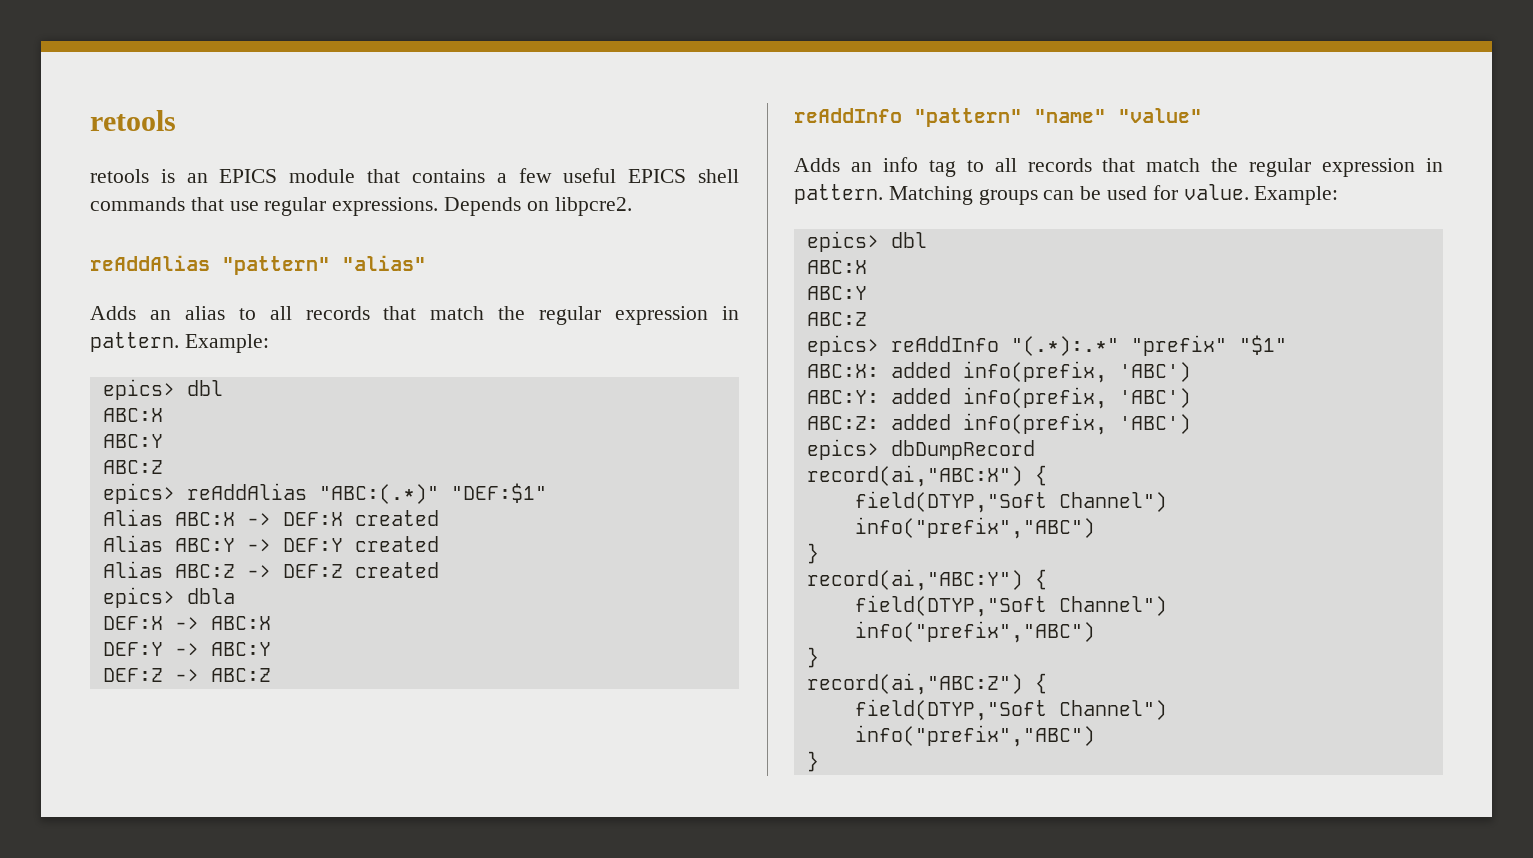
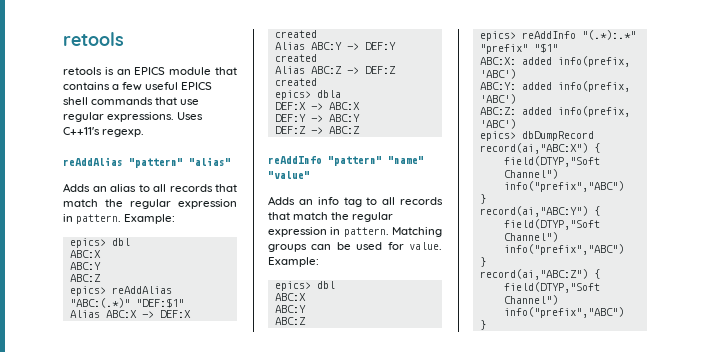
[444,197,632,216] Depends on libpcre2. -> [177,112,204,120] [63,127,145,137] Uses C++11's regexp.

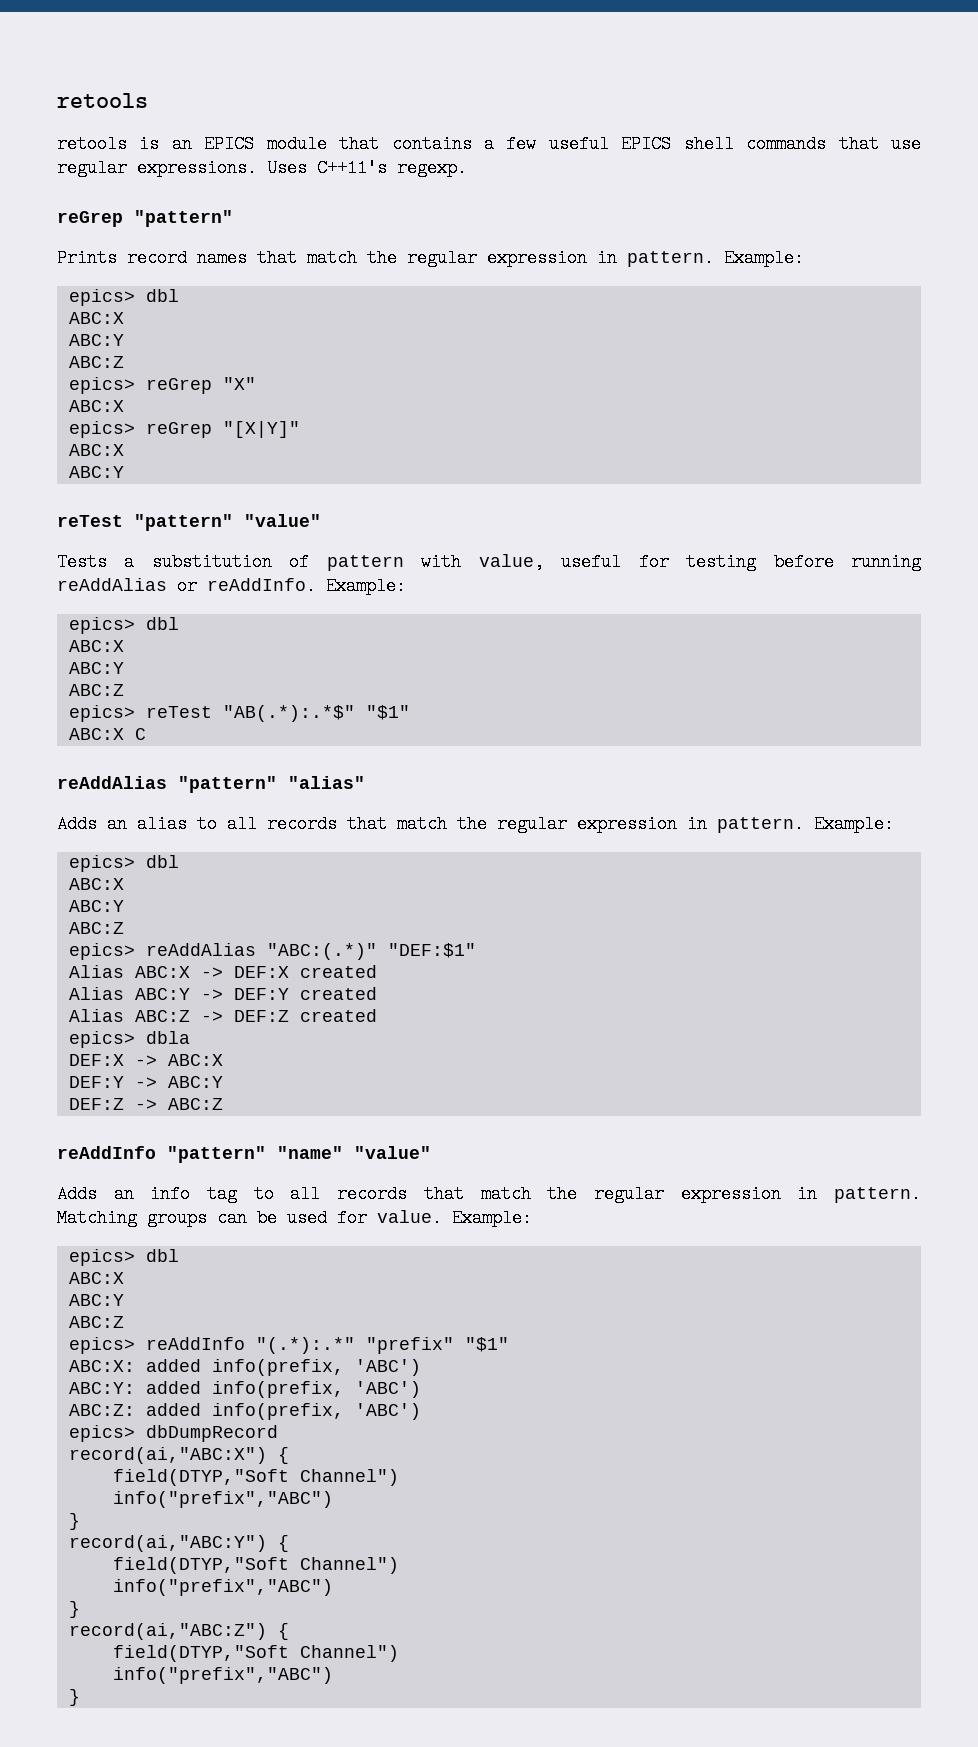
(145, 133) none -> [57,210,233,227] [57,249,804,267] [68,289,179,306] [68,312,124,324] [68,334,124,346] [68,356,124,368] [68,377,256,394] [68,400,124,412] [68,421,300,438] [68,444,124,456] [68,466,124,478] [57,514,321,531] [57,553,922,571] [57,577,406,595] [68,617,179,634] [68,640,124,652] [68,662,124,674] [68,684,124,696] [68,705,410,722] [68,728,146,740] // reGrep "pattern" // Prints record names that match the regular expression in pattern. Example: // epics> dbl // ABC:X // ABC:Y // ABC:Z // epics> reGrep "X" // ABC:X // epics> reGrep "[X|Y]" // ABC:X // ABC:Y // reTest "pattern" "value" // Tests a substitution of pattern with value, useful for testing before running reAddAlias or reAddInfo. Example: // epics> dbl // ABC:X // ABC:Y // ABC:Z // epics> reTest "AB(.*):.*$" "$1" // ABC:X C

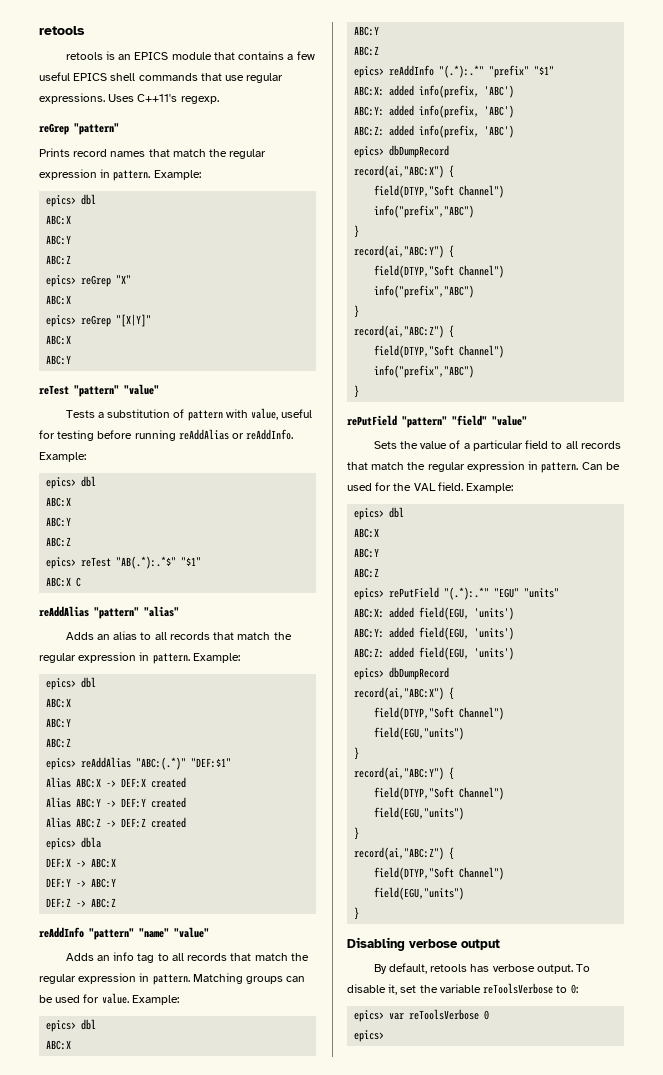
(80, 1697) none -> [347,415,527,428] [373,440,621,451] [347,461,620,473] [347,482,514,493] [354,507,405,520] [354,528,380,538] [354,548,380,558] [354,568,380,578] [354,587,560,600] [354,607,515,620] [354,627,515,640] [354,647,515,660] [354,667,450,680] [354,687,455,700] [374,707,505,720] [374,727,465,740] [354,747,360,760] [354,767,455,780] [374,787,505,800] [374,807,465,820] [354,827,360,840] [354,847,455,860] [374,867,505,880] [374,887,465,900] [354,907,360,920] [347,937,500,951] [373,963,591,974] [347,983,578,995] [354,1009,490,1022] [354,1030,385,1042] // rePutField "pattern" "field" "value" // Sets the value of a particular field to all records that match the regular expression in pattern. Can be used for the VAL field. Example: // epics> dbl // ABC:X // ABC:Y // ABC:Z // epics> rePutField "(.*):.*" "EGU" "units" // ABC:X: added field(EGU, 'units') // ABC:Y: added field(EGU, 'units') // ABC:Z: added field(EGU, 'units') // epics> dbDumpRecord // record(ai,"ABC:X") { // field(DTYP,"Soft Channel") // field(EGU,"units") // } // record(ai,"ABC:Y") { // field(DTYP,"Soft Channel") // field(EGU,"units") // } // record(ai,"ABC:Z") { // field(DTYP,"Soft Channel") // field(EGU,"units") // } // Disabling verbose output // By default, retools has verbose output. To disable it, set the variable reToolsVerbose to 0: // epics> var reToolsVerbose 0 // epics>

